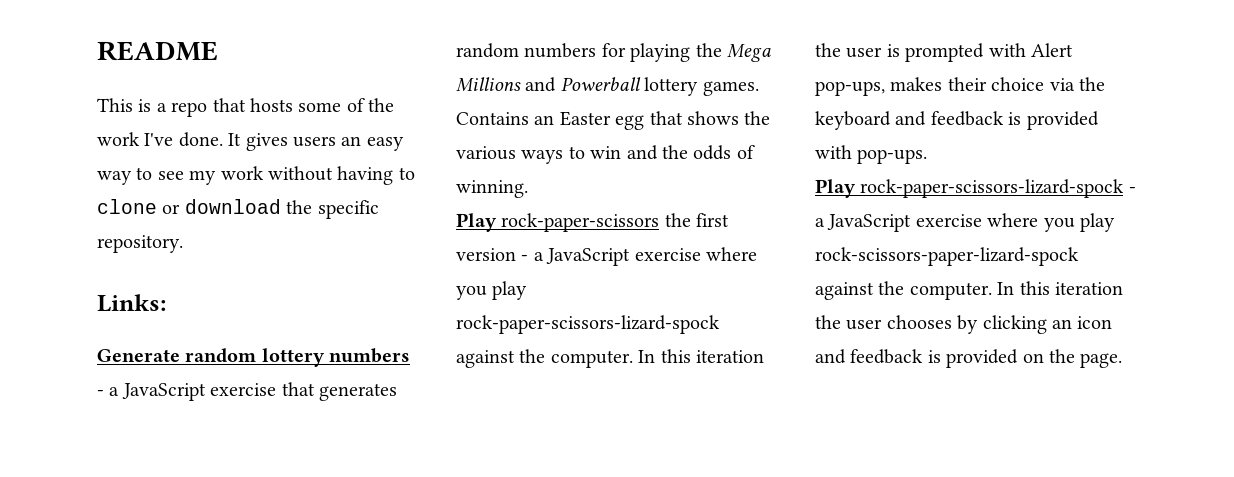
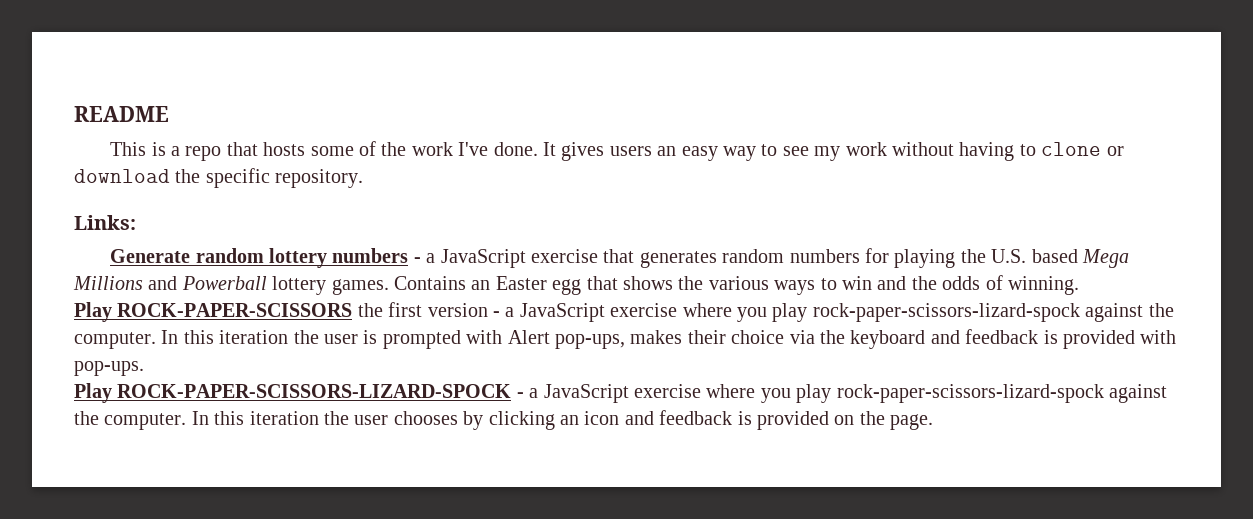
(722, 50) none -> [991,249,1078,263] U.S. based
[501,213,660,232] rock-paper-scissors -> [117,303,353,317] ROCK-PAPER-SCISSORS
[860,179,1136,198] [815,213,1115,232] [815,247,1079,266] rock-paper-scissors-lizard-spock - a JavaScript exercise where you play rock-scissors-paper-lizard-spock -> [117,384,1104,403] ROCK-PAPER-SCISSORS-LIZARD-SPOCK - a JavaScript exercise where you play rock-paper-scissors-lizard-spock

